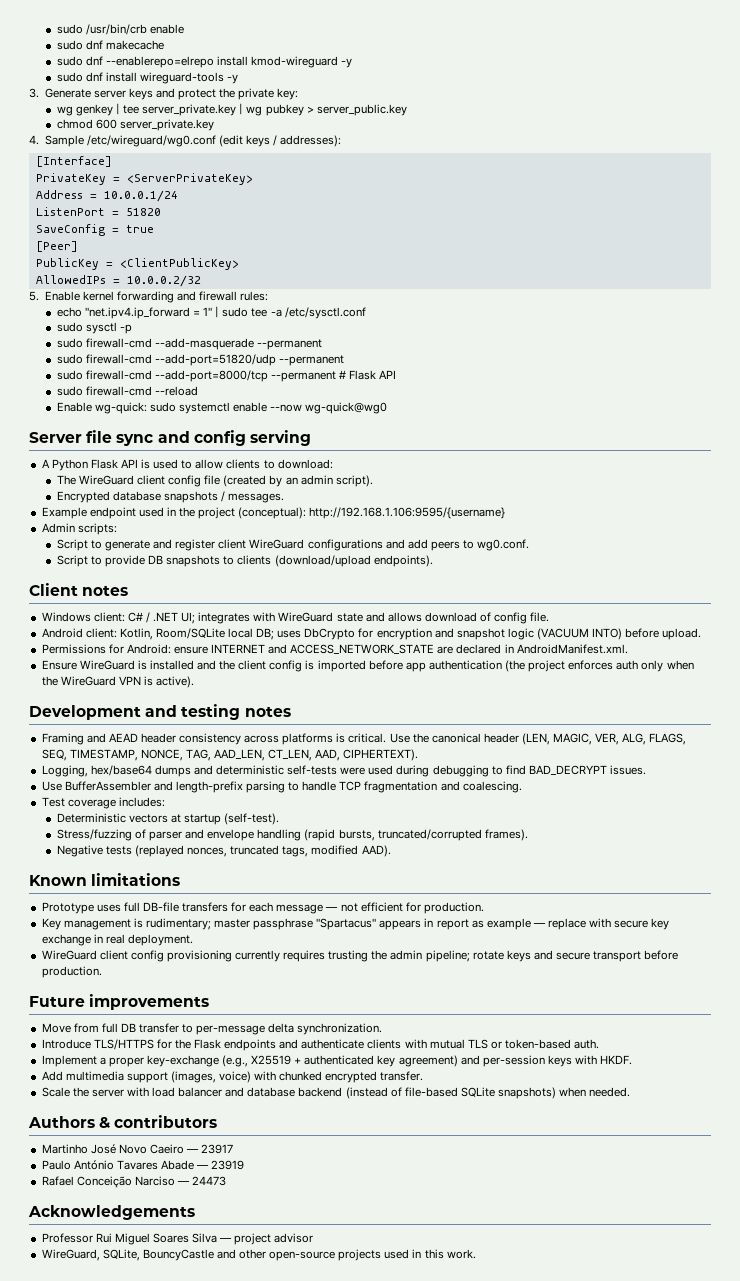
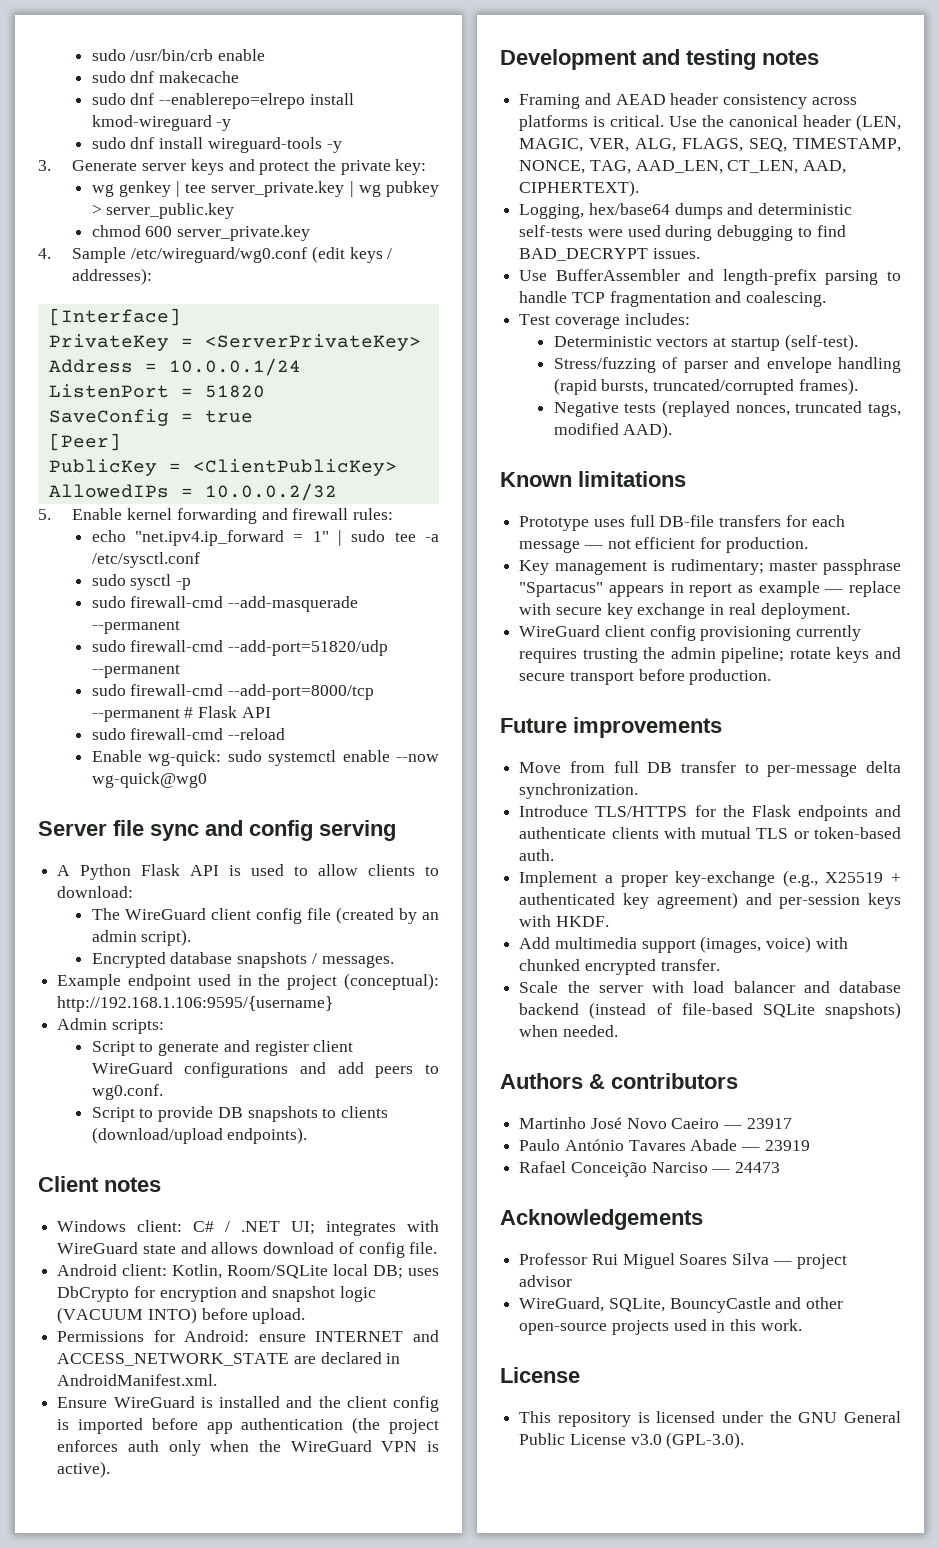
(476, 1254) none -> [500,1367,580,1383] [519,1411,902,1427] [519,1432,745,1449] // License // This repository is licensed under the GNU General Public License v3.0 (GPL-3.0).

